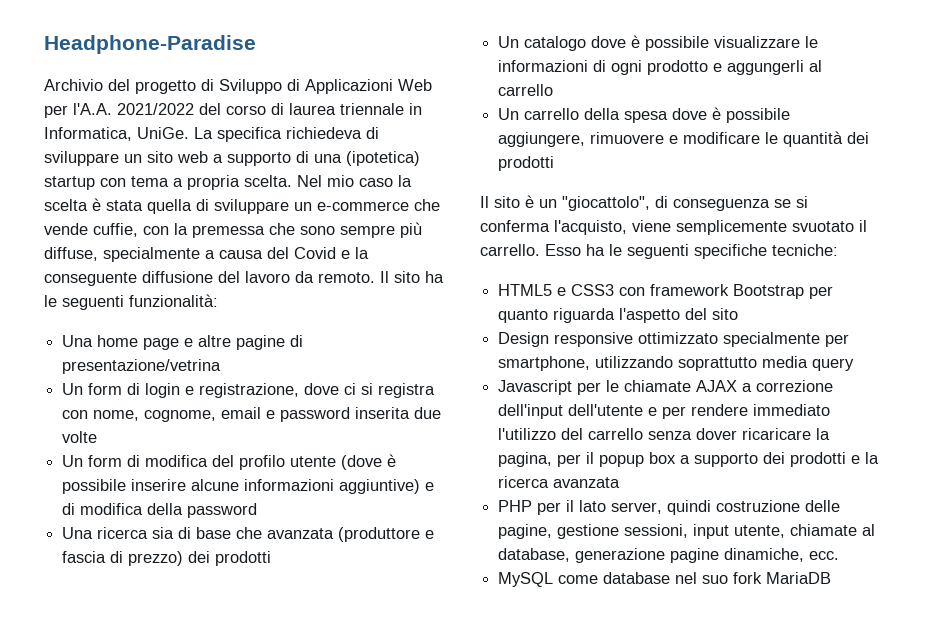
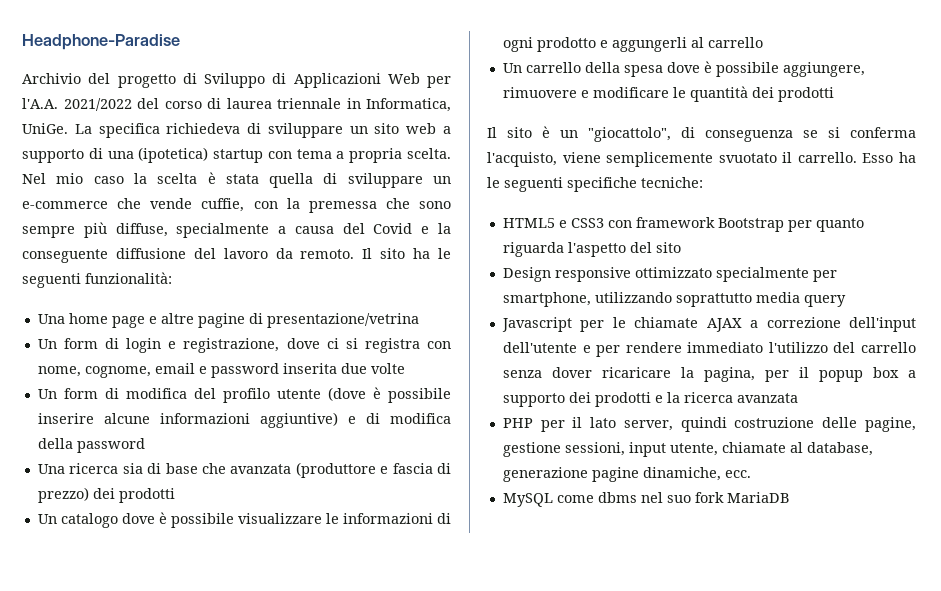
[603,572,671,584] database -> [597,492,637,503] dbms

